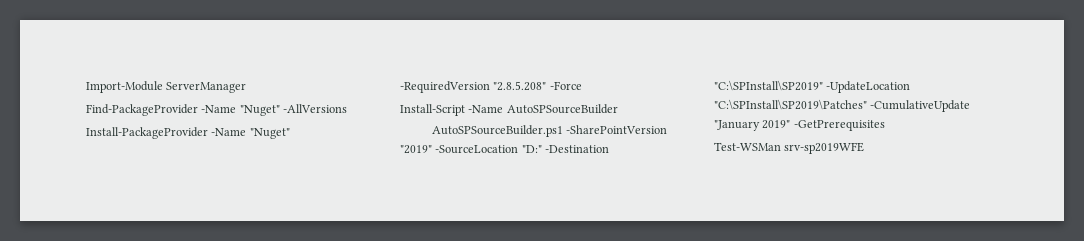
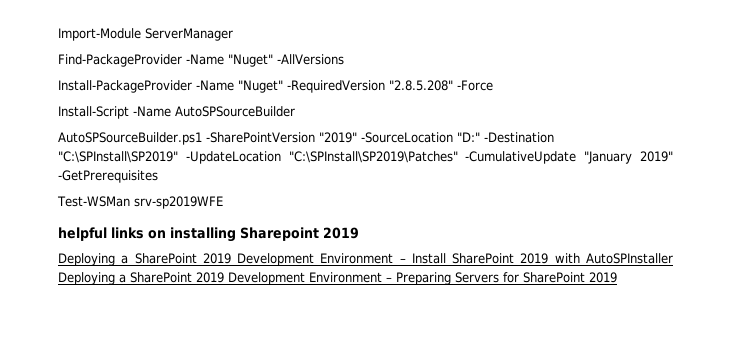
(865, 148) none -> [58,227,359,242] [58,253,673,266] [58,272,617,285] // helpful links on installing Sharepoint 2019 // Deploying a SharePoint 2019 Development Environment – Install SharePoint 2019 with AutoSPInstaller Deploying a SharePoint 2019 Development Environment – Preparing Servers for SharePoint 2019

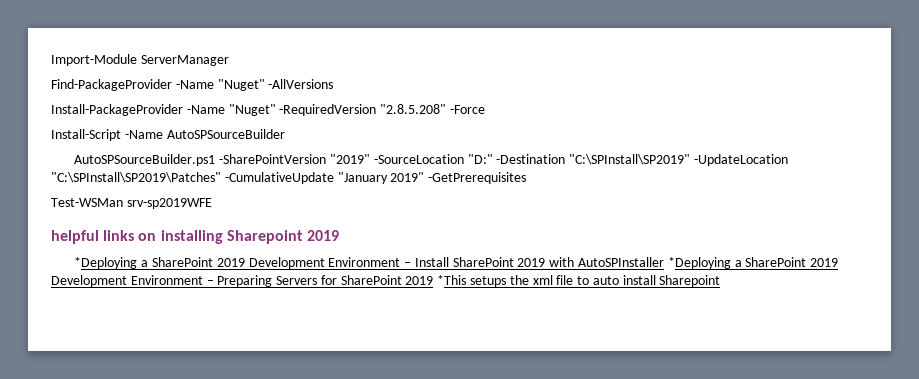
[58,253,115,266] Deploying -> [74,257,138,269] *Deploying
[58,272,115,285] Deploying -> [667,257,731,269] *Deploying
(617, 277) none -> [437,275,721,287] *This setups the xml file to auto install Sharepoint

